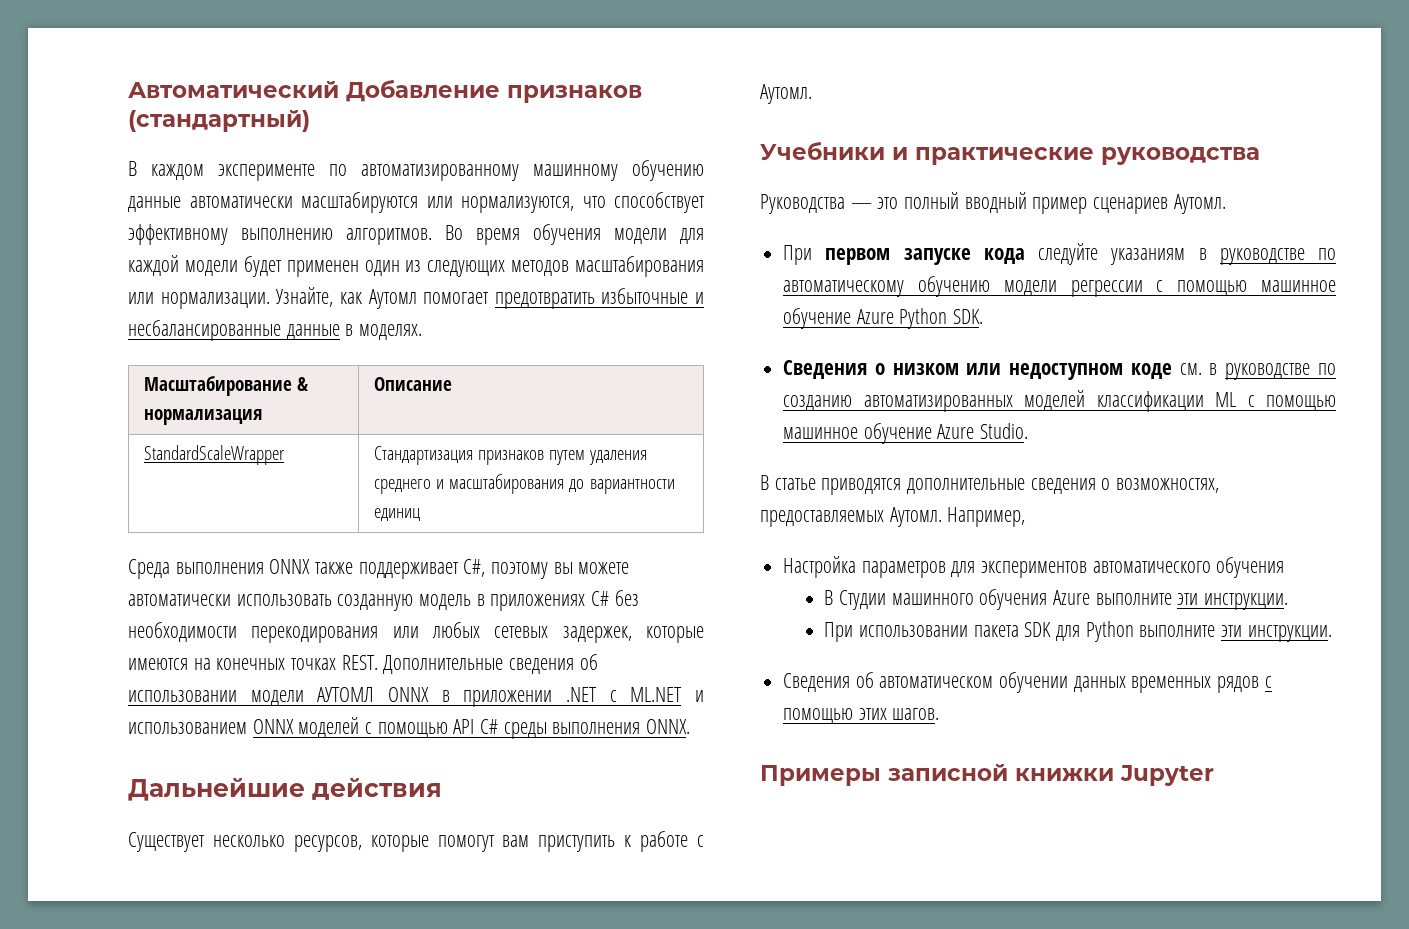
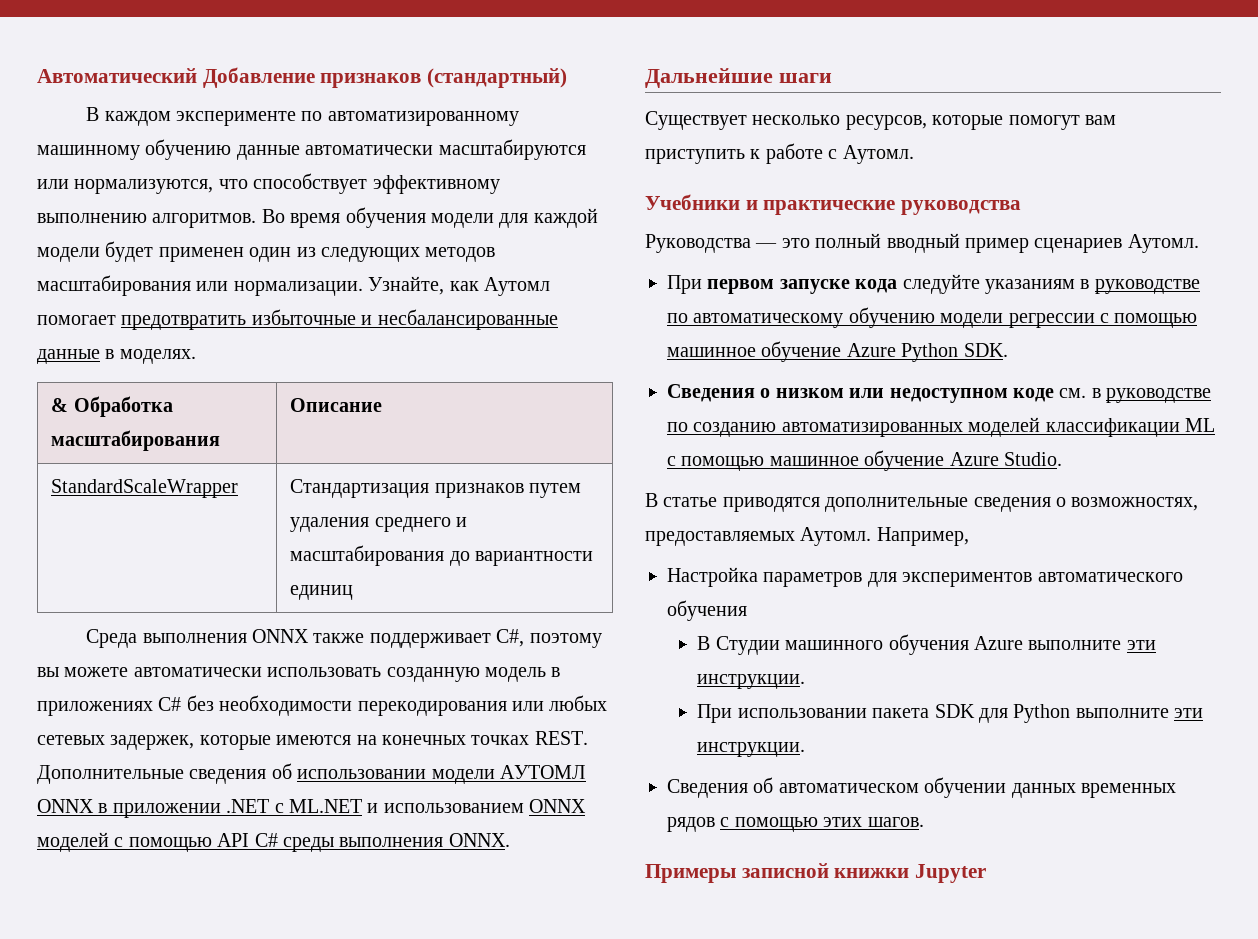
[144,376,309,396] [144,409,263,425] Масштабирование & нормализация -> [51,396,173,417] [51,430,221,451] & Обработка масштабирования
[312,778,442,800] действия -> [779,73,832,83] шаги

